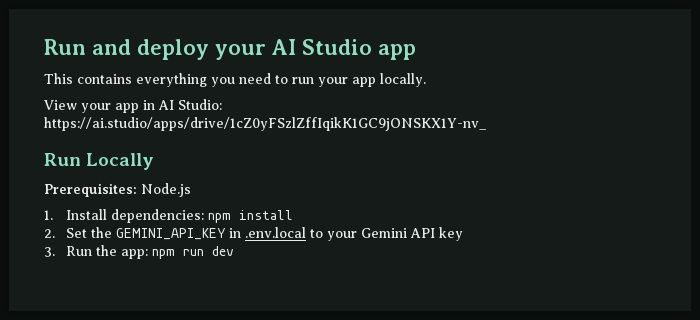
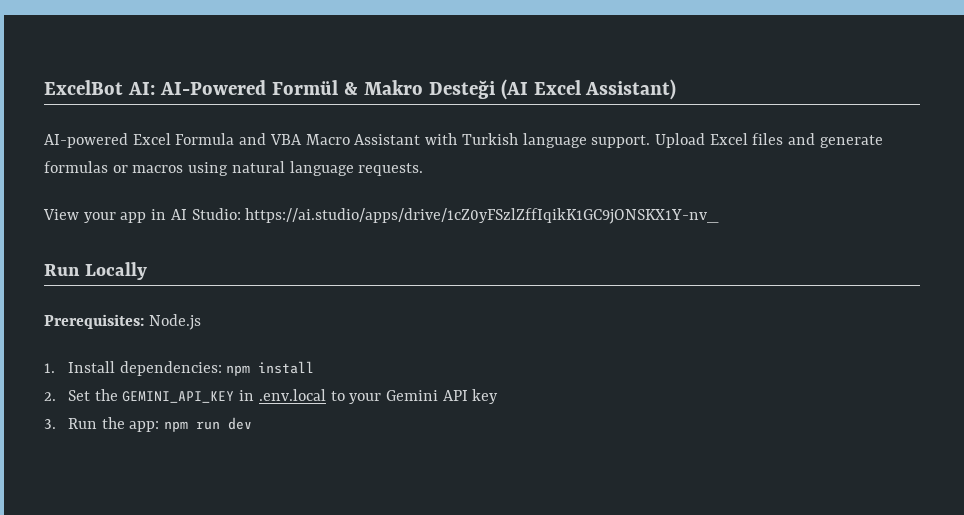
[44,39,416,60] [44,73,426,87] Run and deploy your AI Studio app // This contains everything you need to run your app locally. -> [44,79,677,100] [44,133,883,148] [44,161,424,176] ExcelBot AI: AI-Powered Formül & Makro Desteği (AI Excel Assistant) // AI-powered Excel Formula and VBA Macro Assistant with Turkish language support. Upload Excel files and generate formulas or macros using natural language requests.

